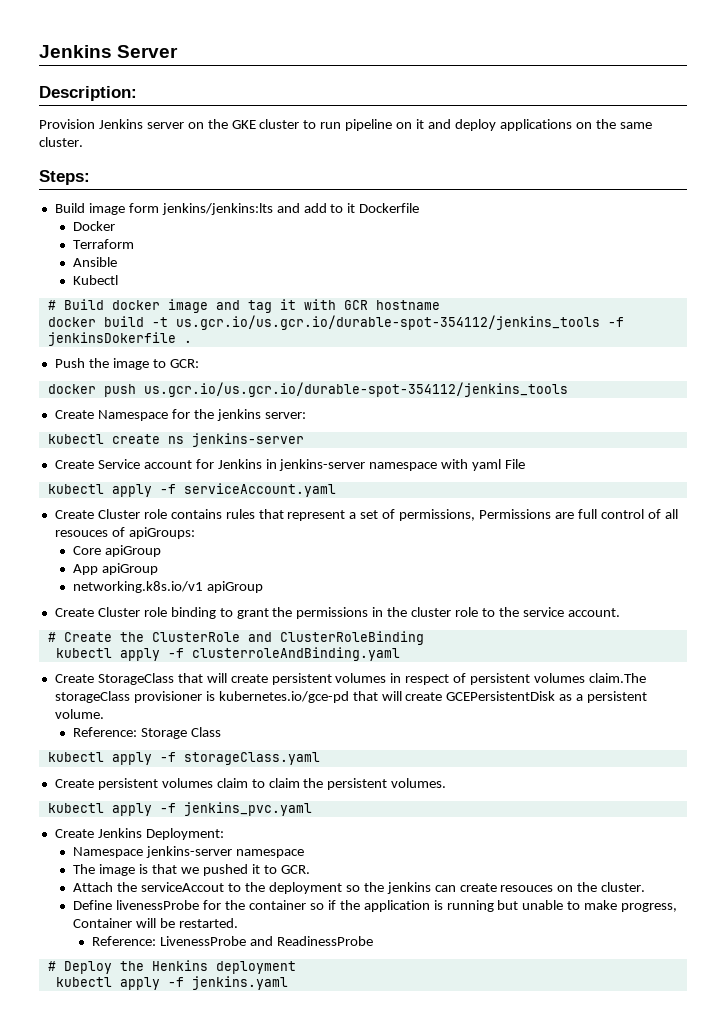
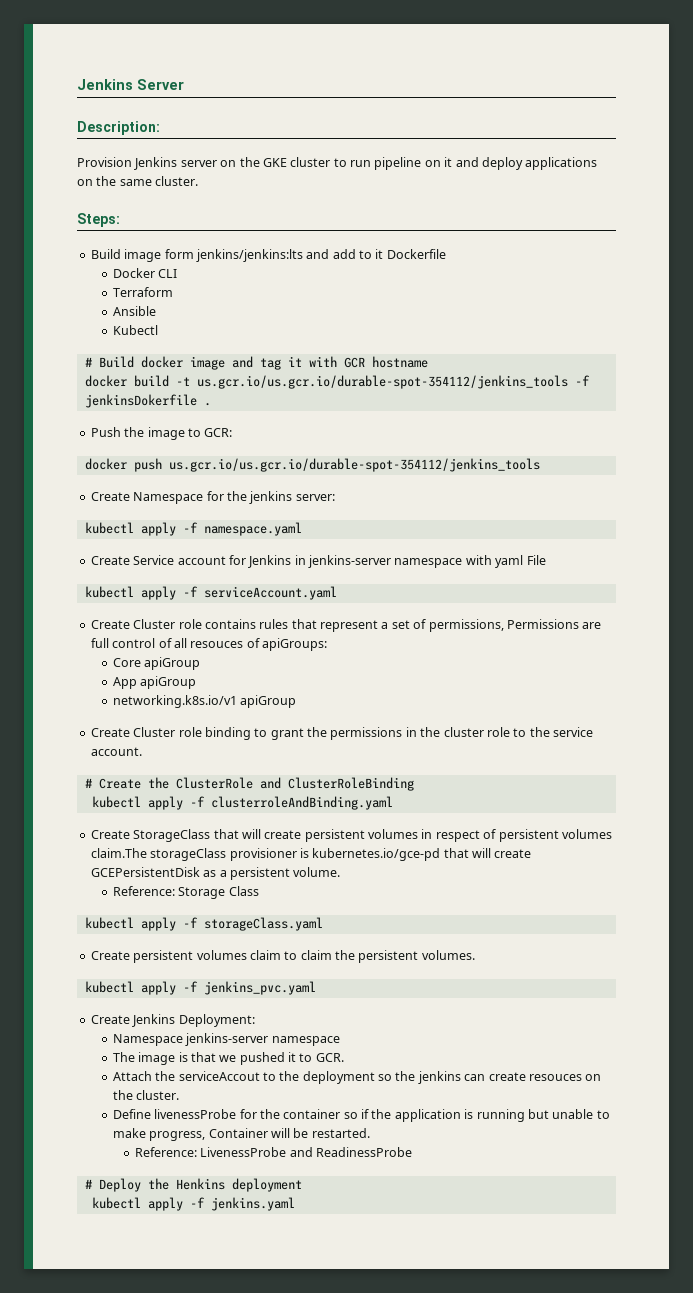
(116, 226) none -> [158,269,178,278] CLI
[111,433,304,447] create ns jenkins-server -> [140,522,302,536] apply -f namespace.yaml

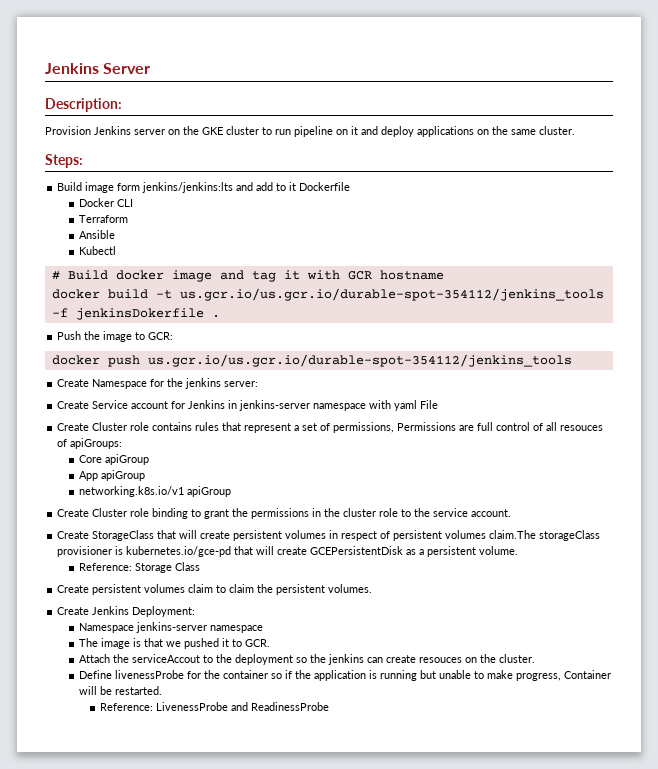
[84,522,302,536] // kubectl apply -f namespace.yaml -> (259, 384) none
[84,586,337,600] // kubectl apply -f serviceAccount.yaml -> (439, 404) none
[84,777,414,791] [91,796,393,810] // # Create the ClusterRole and ClusterRoleBinding // kubectl apply -f clusterroleAndBinding.yaml -> (512, 513) none
[84,917,323,931] // kubectl apply -f storageClass.yaml -> (200, 566) none
[84,981,316,995] // kubectl apply -f jenkins_pvc.yaml -> (373, 588) none
[84,1178,302,1192] [91,1197,295,1211] // # Deploy the Henkins deployment // kubectl apply -f jenkins.yaml -> (330, 706) none

